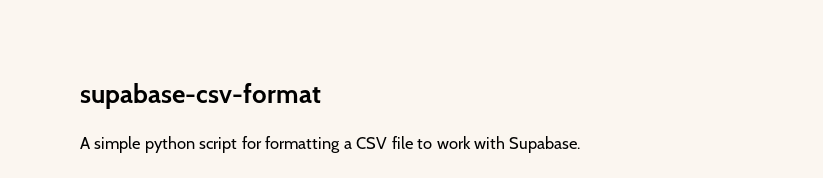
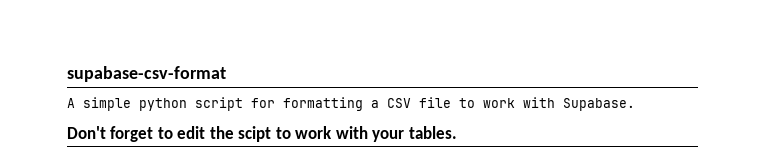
(581, 144) none -> [67,126,457,142] // Don't forget to edit the scipt to work with your tables.

